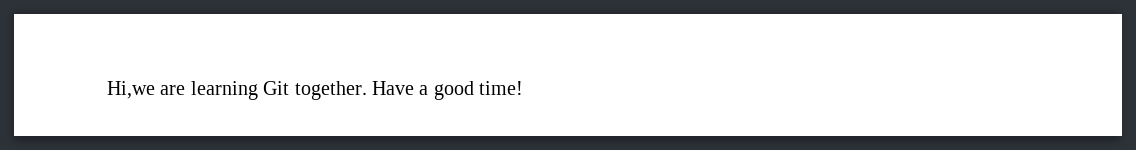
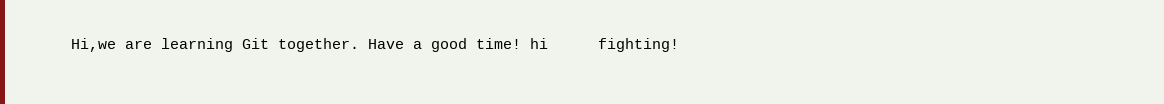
(524, 88) none -> [530,38,679,52] hi fighting!

